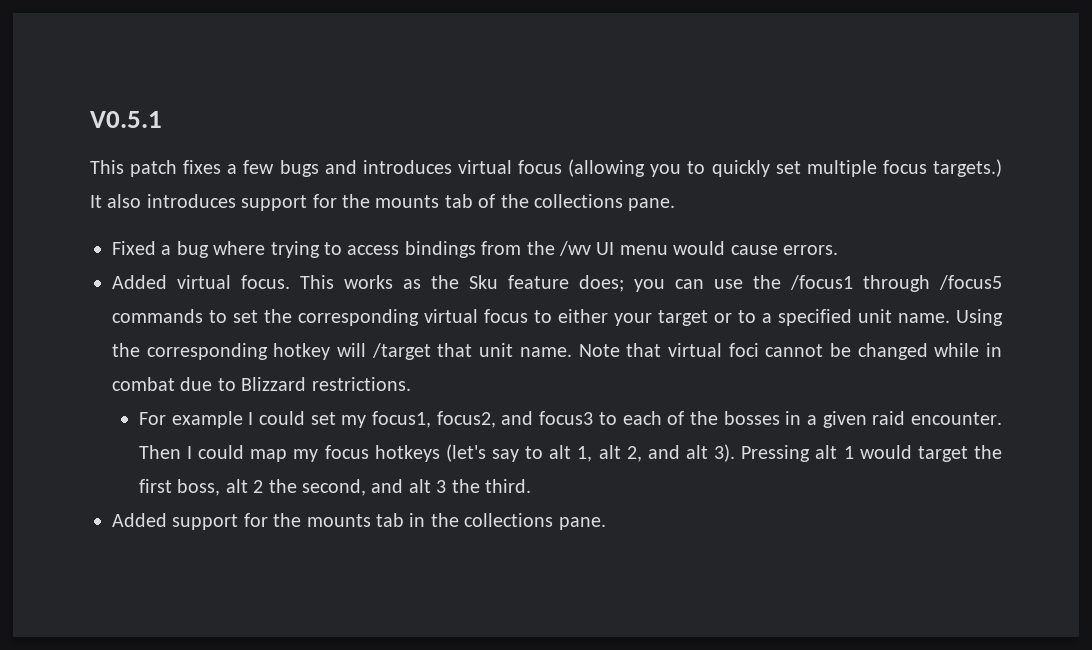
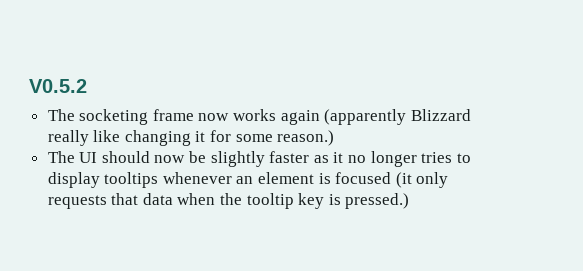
[90,111,162,128] [90,159,1003,177] [90,194,676,211] [112,241,838,258] [112,275,1002,292] [112,309,1003,326] [112,343,1002,360] [112,377,411,391] [138,411,1002,428] [138,444,1003,462] [138,479,531,496] [112,513,606,530] V0.5.1 // This patch fixes a few bugs and introduces virtual focus (allowing you to quickly set multiple focus targets.) It also introduces support for the mounts tab of the collections pane. // Fixed a bug where trying to access bindings from the /wv UI menu would cause errors. // Added virtual focus. This works as the Sku feature does; you can use the /focus1 through /focus5 commands to set the corresponding virtual focus to either your target or to a specified unit name. Using the corresponding hotkey will /target that unit name. Note that virtual foci cannot be changed while in combat due to Blizzard restrictions. // For example I could set my focus1, focus2, and focus3 to each of the bosses in a given raid encounter. Then I could map my focus hotkeys (let's say to alt 1, alt 2, and alt 3). Pressing alt 1 would target the first boss, alt 2 the second, and alt 3 the third. // Added support for the mounts tab in the collections pane. -> [29,79,87,93] [47,109,471,125] [47,130,335,146] [47,151,471,167] [47,172,449,188] [47,193,410,209] V0.5.2 // The socketing frame now works again (apparently Blizzard really like changing it for some reason.) // The UI should now be slightly faster as it no longer tries to display tooltips whenever an element is focused (it only requests that data when the tooltip key is pressed.)

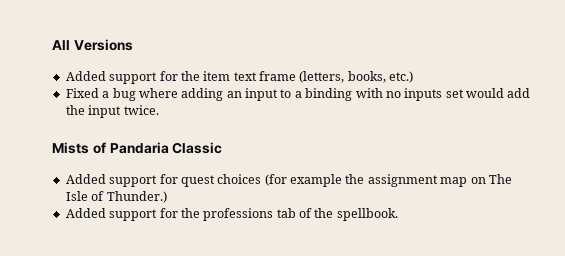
[29,79,87,93] [47,109,471,125] [47,130,335,146] [47,151,471,167] [47,172,449,188] [47,193,410,209] V0.5.2 // The socketing frame now works again (apparently Blizzard really like changing it for some reason.) // The UI should now be slightly faster as it no longer tries to display tooltips whenever an element is focused (it only requests that data when the tooltip key is pressed.) -> [52,39,133,51] [65,71,414,84] [65,88,531,101] [65,105,159,118] [52,142,223,154] [65,174,512,187] [65,191,167,203] [65,208,398,221] All Versions // Added support for the item text frame (letters, books, etc.) // Fixed a bug where adding an input to a binding with no inputs set would add the input twice. // Mists of Pandaria Classic // Added support for quest choices (for example the assignment map on The Isle of Thunder.) // Added support for the professions tab of the spellbook.

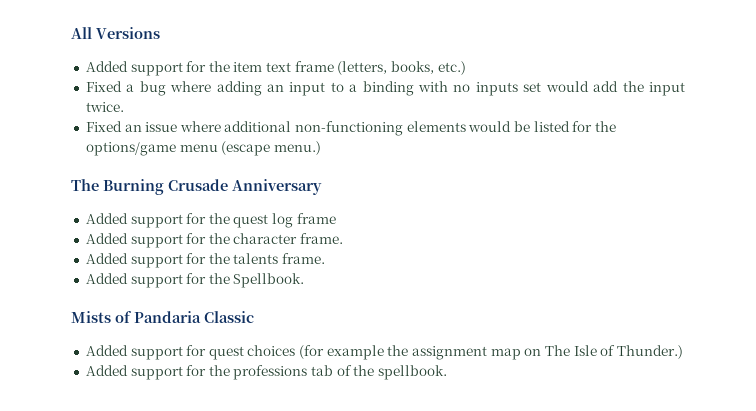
(159, 110) none -> [85,121,616,136] [85,141,321,156] [71,179,322,195] [85,213,336,228] [85,233,344,248] [85,253,326,268] [85,273,305,288] // Fixed an issue where additional non-functioning elements would be listed for the options/game menu (escape menu.) // The Burning Crusade Anniversary // Added support for the quest log frame // Added support for the character frame. // Added support for the talents frame. // Added support for the Spellbook.

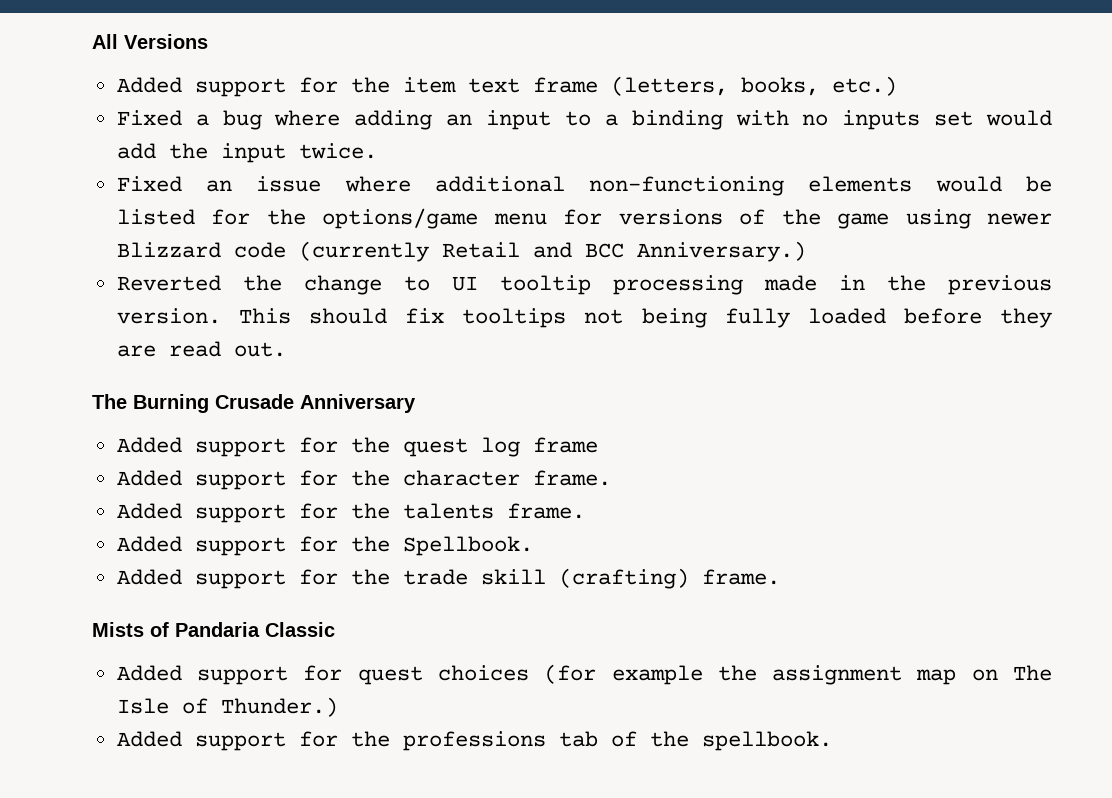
[221,141,321,156] (escape menu.) -> [563,209,1052,229] [116,241,806,262] [116,275,1052,295] [116,308,1052,328] [116,341,286,357] for versions of the game using newer Blizzard code (currently Retail and BCC Anniversary.) // Reverted the change to UI tooltip processing made in the previous version. This should fix tooltips not being fully loaded before they are read out.
(305, 280) none -> [116,568,780,589] // Added support for the trade skill (crafting) frame.

